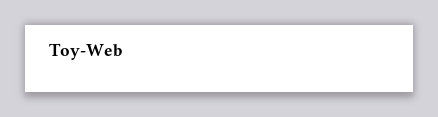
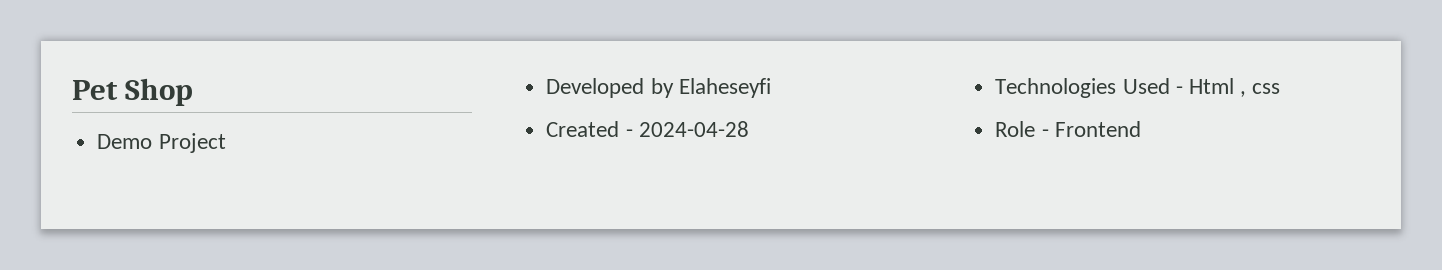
[49,43,122,60] Toy-Web -> [72,78,194,106] [97,133,226,153] [546,78,771,98] [546,121,749,137] [995,78,1281,98] [995,121,1141,137] Pet Shop // Demo Project // Developed by Elaheseyfi // Created - 2024-04-28 // Technologies Used - Html , css // Role - Frontend

